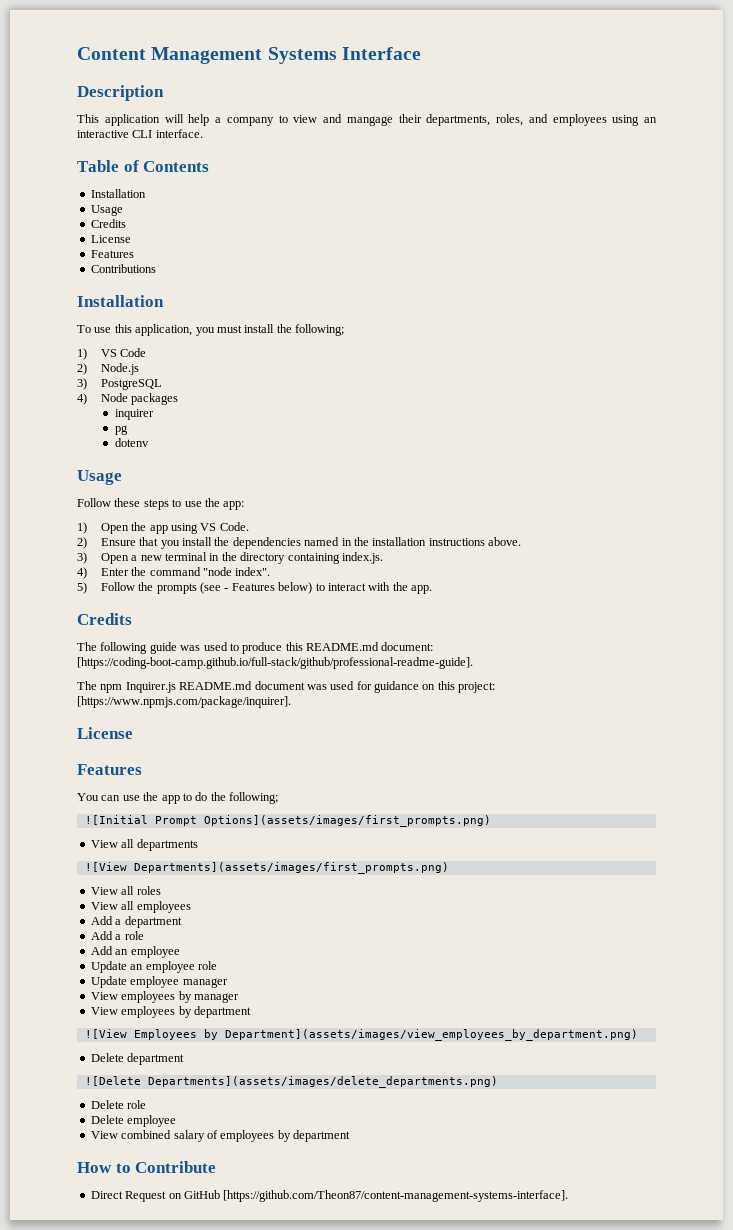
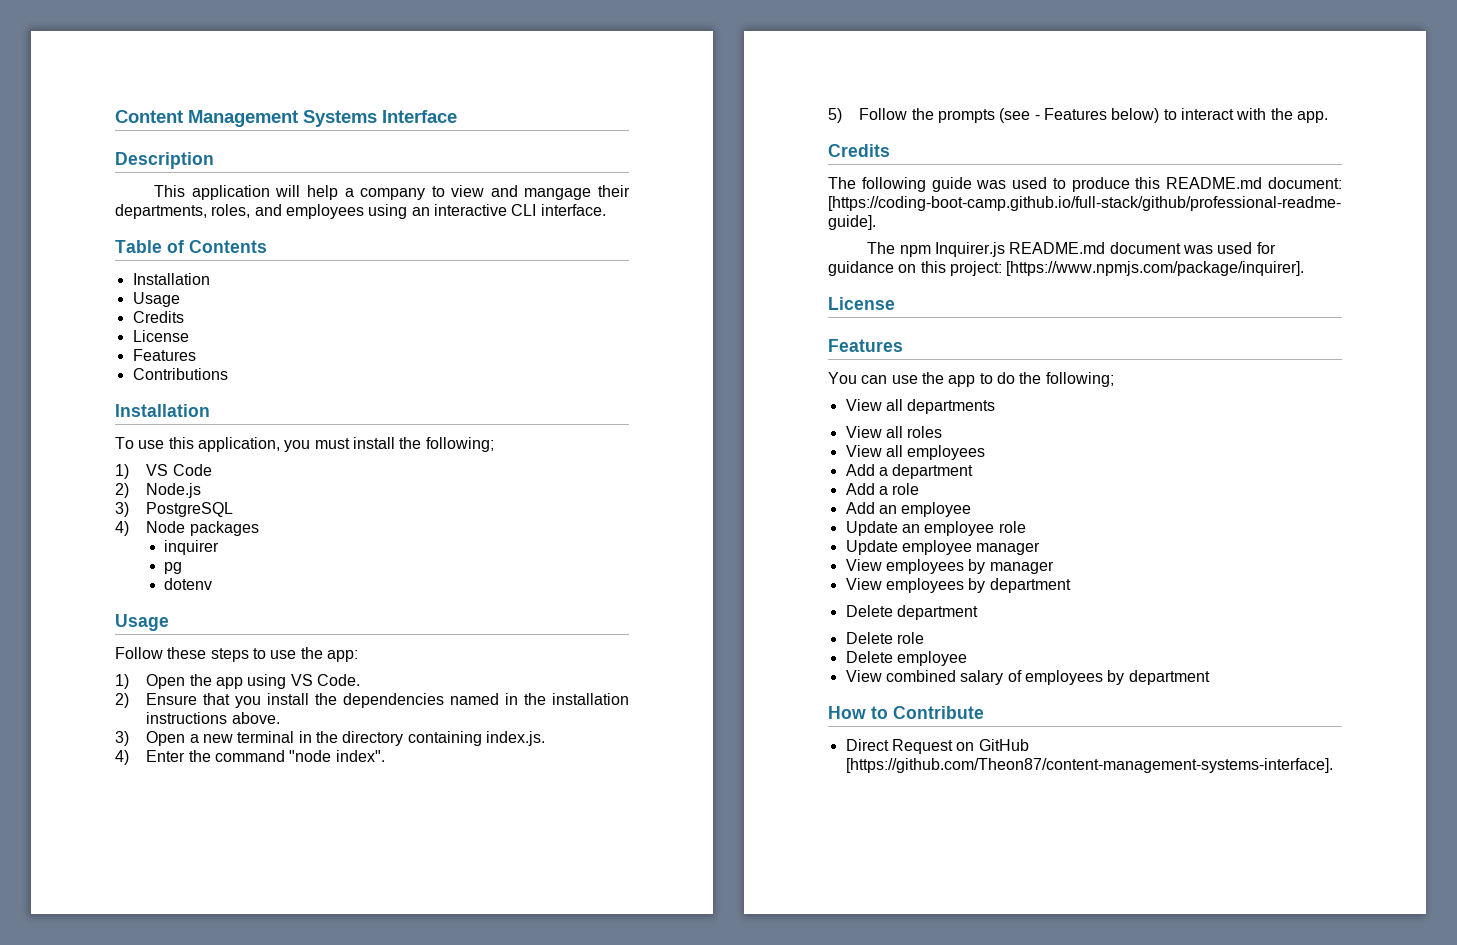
[84,815,491,827] // ![Initial Prompt Options](assets/images/first_prompts.png) -> (1114, 379) none
[84,862,449,874] // ![View Departments](assets/images/first_prompts.png) -> (996, 406) none
[84,1029,638,1041] // ![View Employees by Department](assets/images/view_employees_by_department.png) -> (1071, 585) none
[84,1076,498,1088] // ![Delete Departments](assets/images/delete_departments.png) -> (978, 612) none

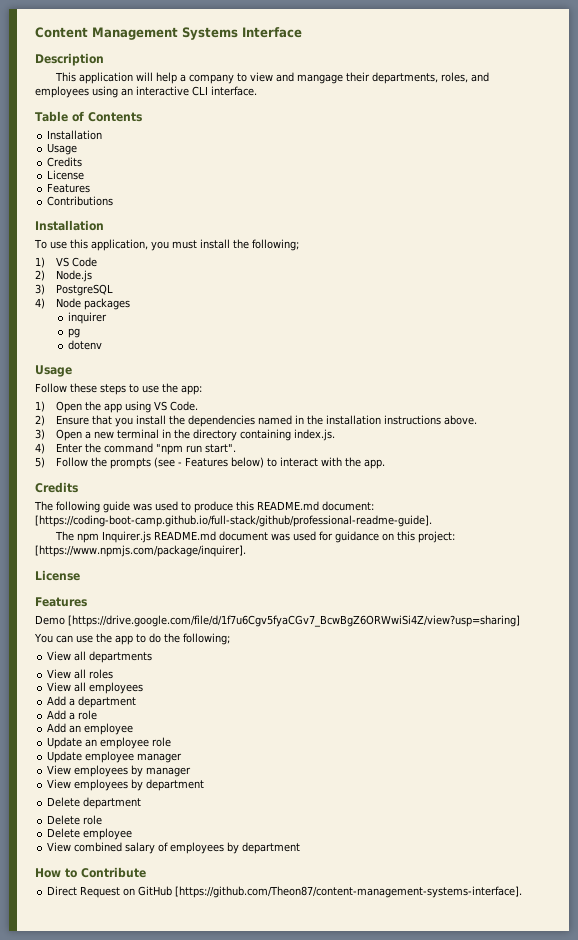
[289,750,385,762] "node index". -> [155,443,236,455] "npm run start".
(903, 345) none -> [35,615,520,627] // Demo [https://drive.google.com/file/d/1f7u6Cgv5fyaCGv7_BcwBgZ6ORWwiSi4Z/view?usp=sharing]

